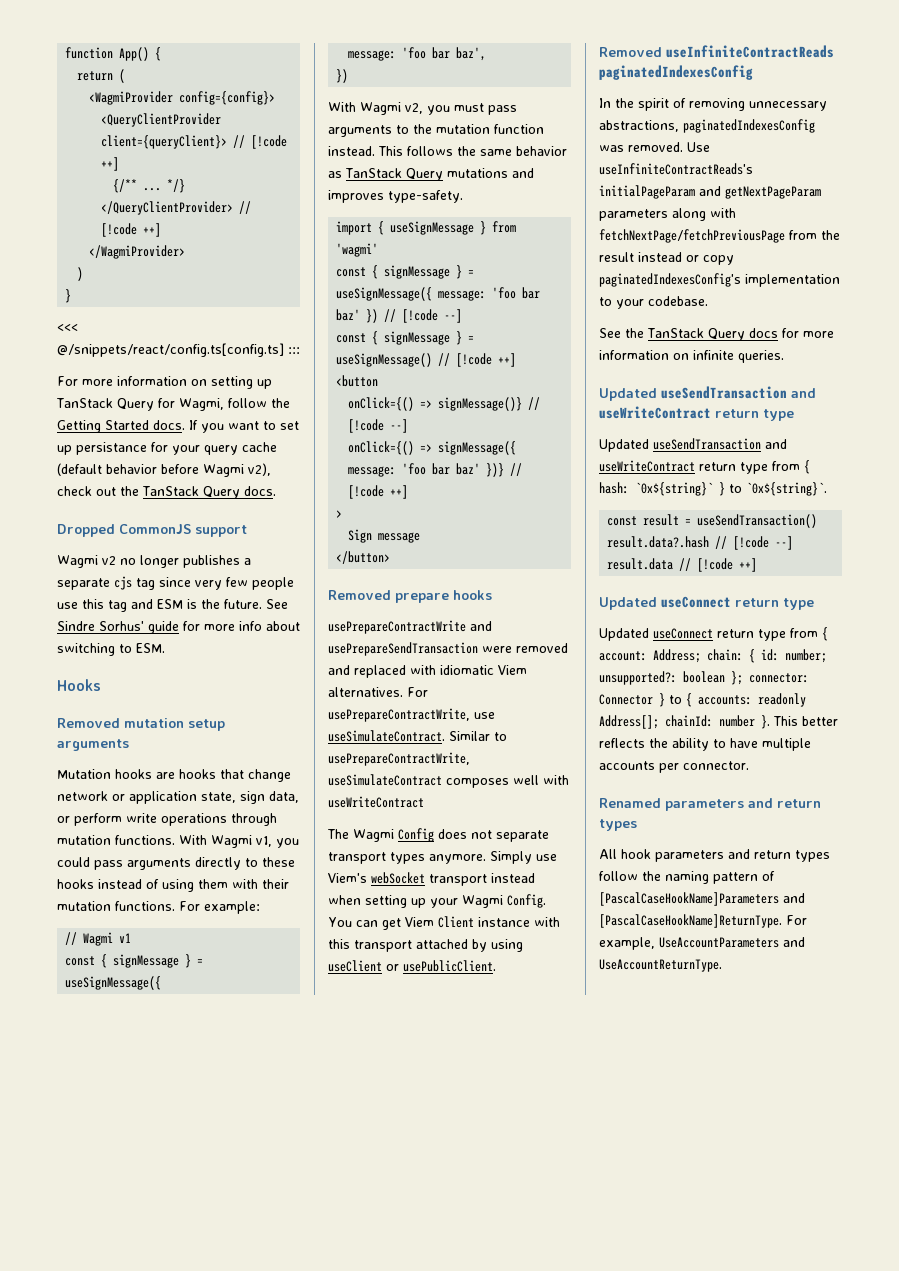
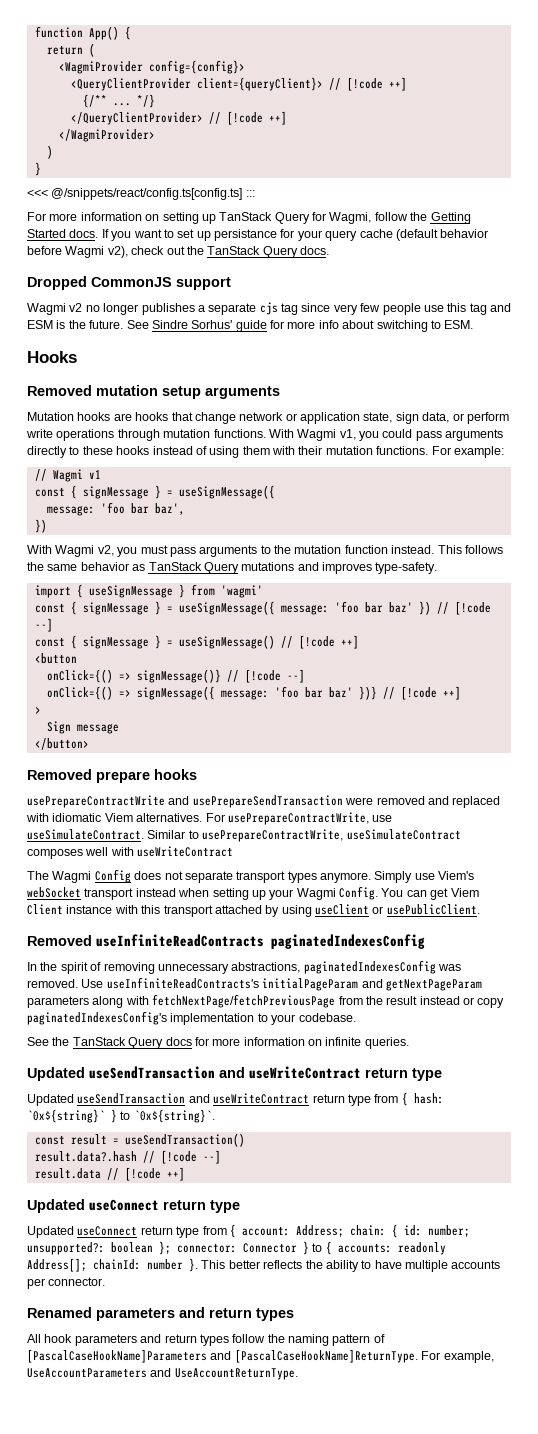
[666,45,834,58] useInfiniteContractReads -> [96,934,264,947] useInfiniteReadContracts
[599,163,753,175] useInfiniteContractReads's -> [106,977,259,989] useInfiniteReadContracts's

